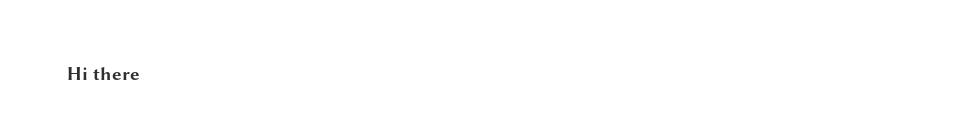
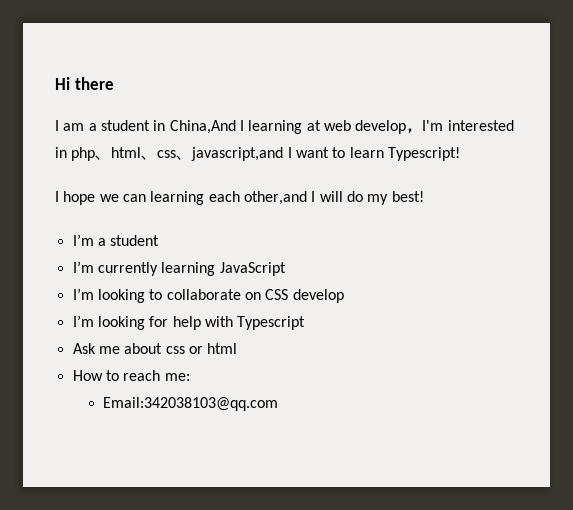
(141, 73) none -> [55,120,514,134] [55,147,460,161] [55,191,424,205] [72,234,160,246] [72,261,286,276] [72,288,344,303] [72,315,306,330] [72,343,238,354] [72,370,190,381] [103,397,279,411] // I am a student in China,And I learning at web develop，I'm interested in php、html、css、javascript,and I want to learn Typescript! // I hope we can learning each other,and I will do my best! // I’m a student // I’m currently learning JavaScript // I’m looking to collaborate on CSS develop // I’m looking for help with Typescript // Ask me about css or html // How to reach me: // Email:342038103@qq.com

